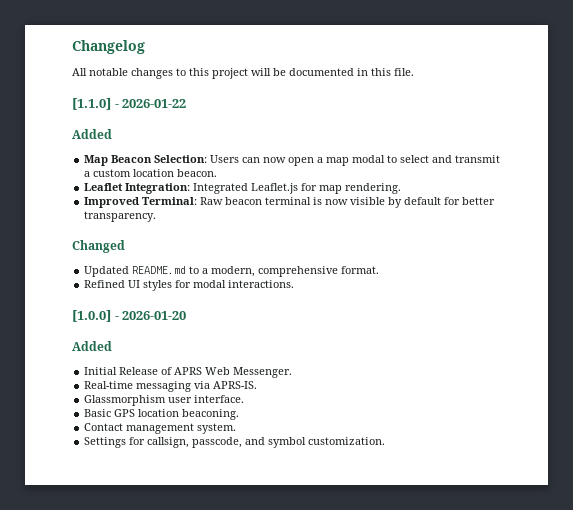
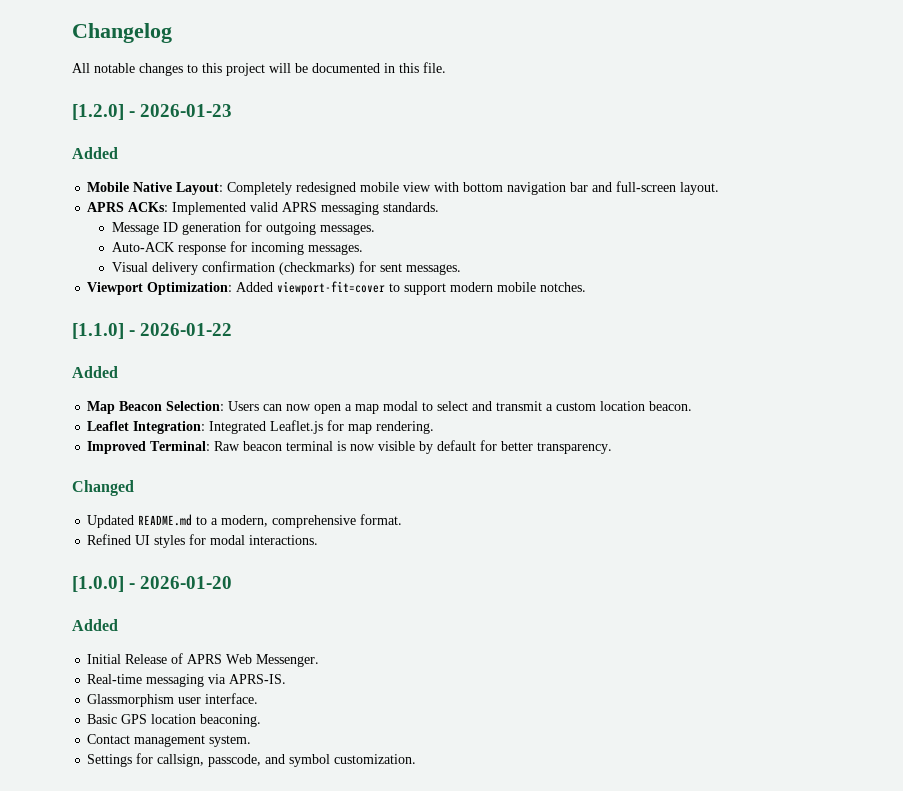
(414, 72) none -> [72,104,233,120] [72,147,118,159] [87,181,720,195] [87,202,440,215] [112,221,376,235] [112,241,364,255] [112,261,462,275] [87,281,587,295] // [1.2.0] - 2026-01-23 // Added // Mobile Native Layout: Completely redesigned mobile view with bottom navigation bar and full-screen layout. // APRS ACKs: Implemented valid APRS messaging standards. // Message ID generation for outgoing messages. // Auto-ACK response for incoming messages. // Visual delivery confirmation (checkmarks) for sent messages. // Viewport Optimization: Added viewport-fit=cover to support modern mobile notches.

